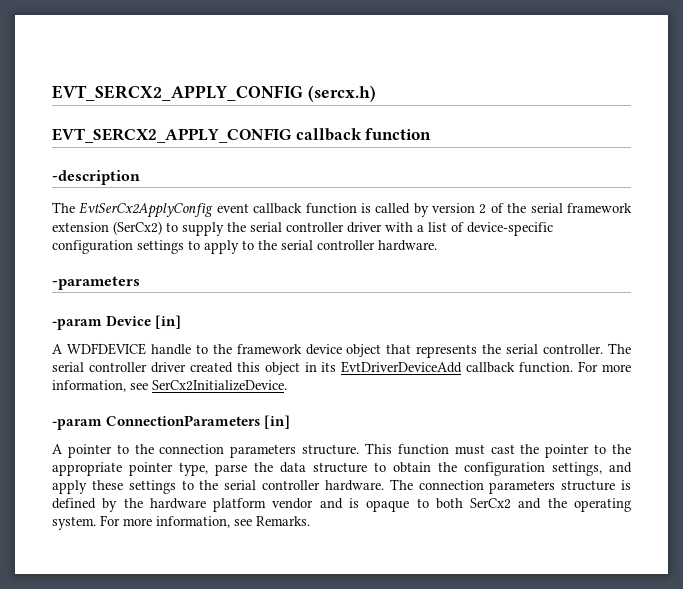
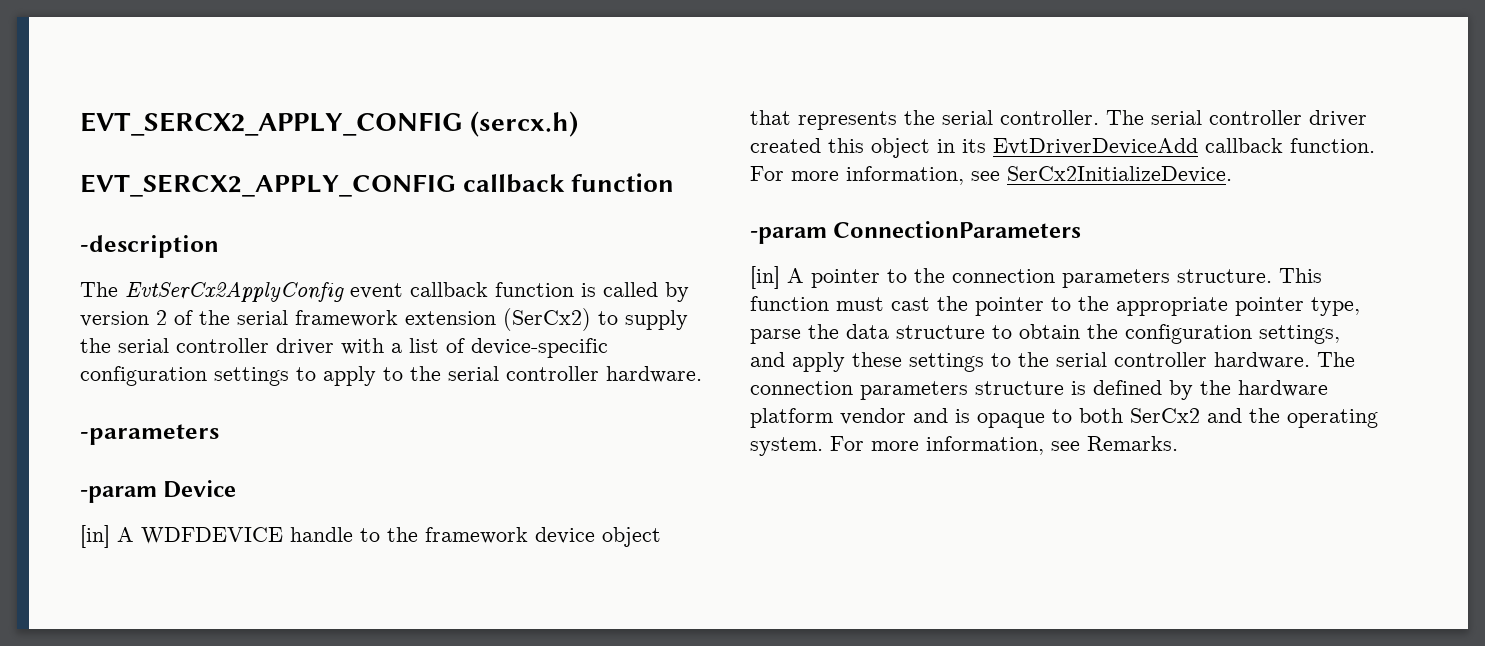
[155,315,182,329] [in] // -> [80,525,110,548] // [in]
[264,415,291,429] [in] // -> [750,266,780,289] // [in]

